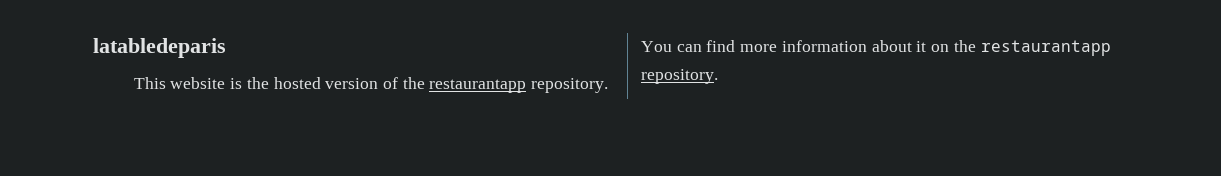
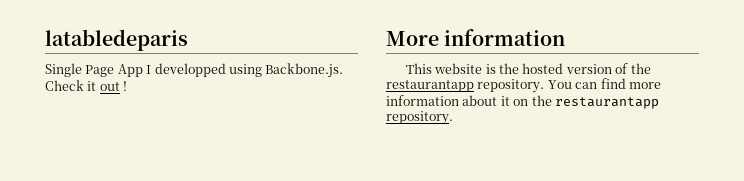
(226, 48) none -> [45,63,344,78] [45,80,128,91] [386,29,566,46] // Single Page App I developped using Backbone.js. Check it out ! // More information

